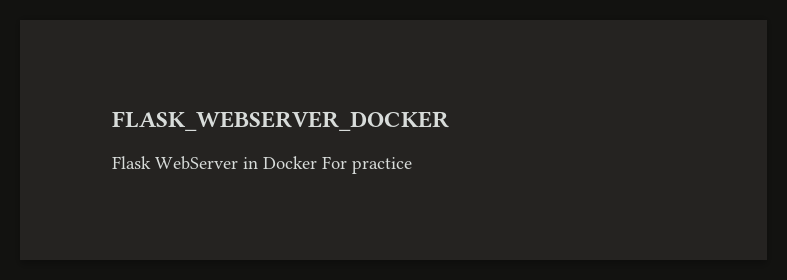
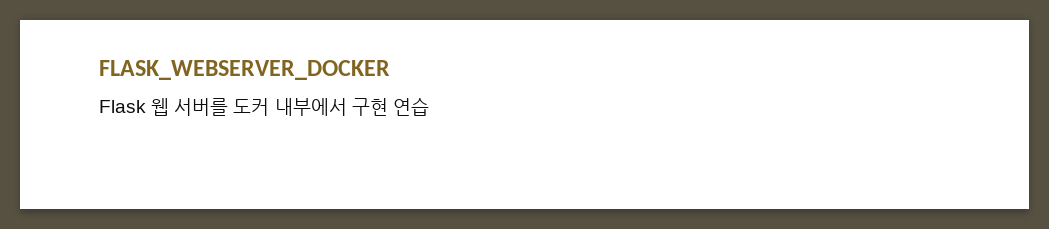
[155,156,412,174] WebServer in Docker For practice -> [151,97,429,116] 웹 서버를 도커 내부에서 구현 연습

